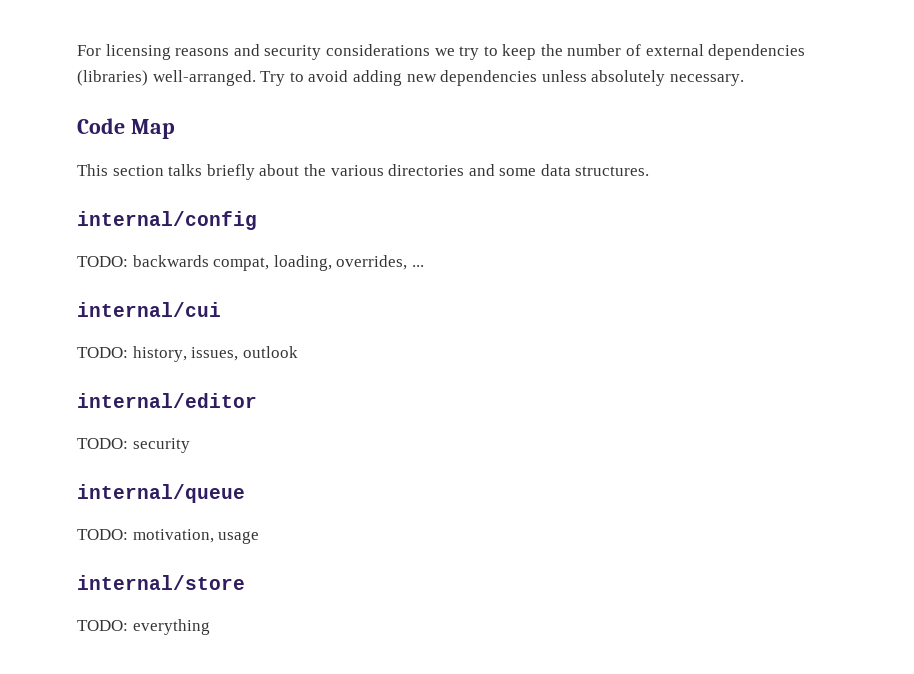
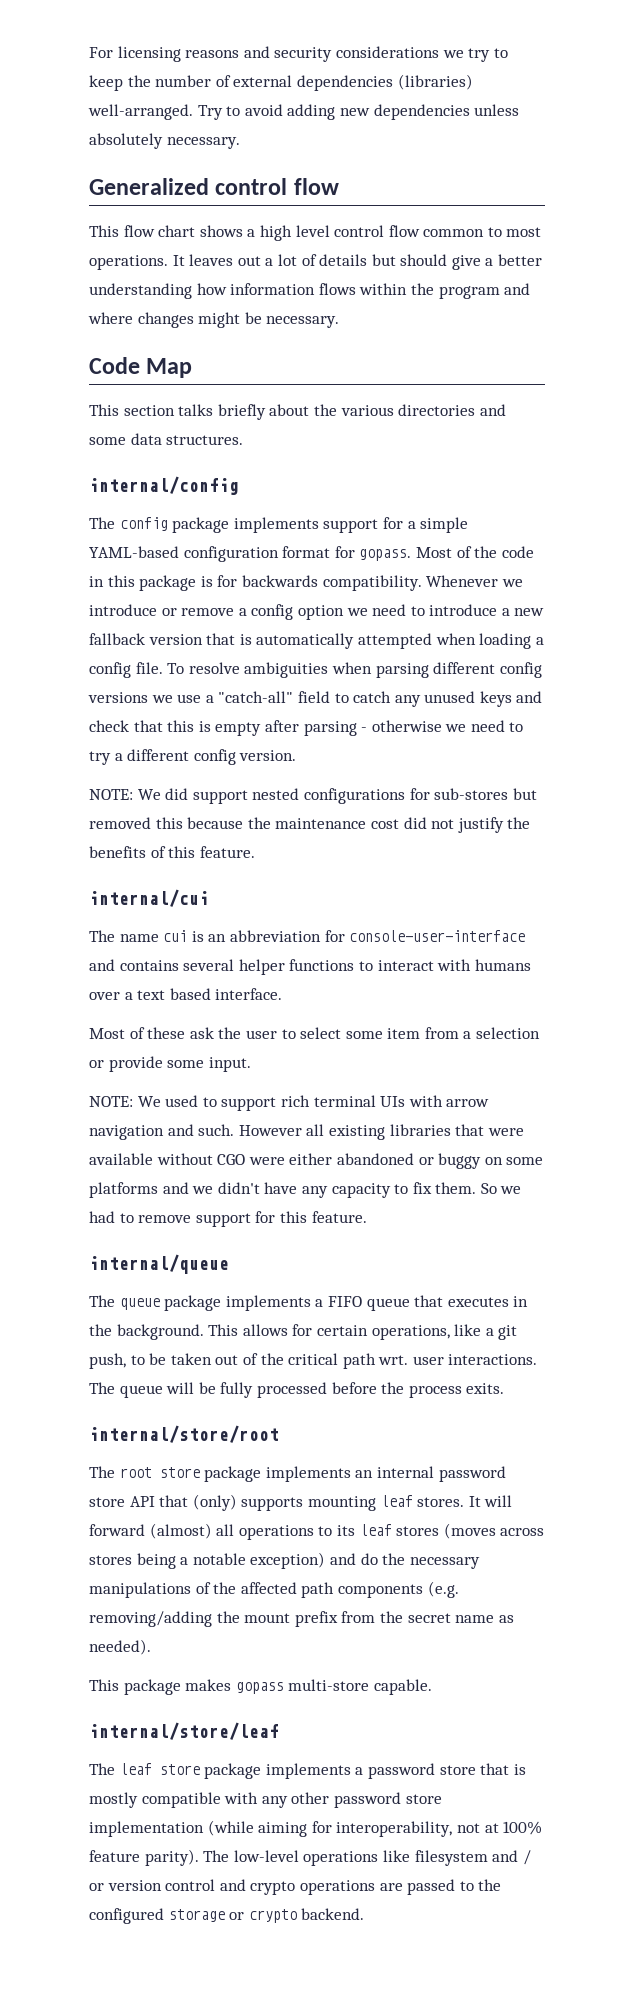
(744, 80) none -> [89,178,339,195] [89,225,542,241] [89,254,543,270] [89,283,531,299] [88,312,340,328] // Generalized control flow // This flow chart shows a high level control flow common to most operations. It leaves out a lot of details but should give a better understanding how information flows within the program and where changes might be necessary.
[77,255,424,271] [77,302,221,317] [77,346,298,362] [77,393,257,408] [77,438,190,453] [77,484,245,503] [77,529,260,544] [77,575,245,590] [77,619,210,635] TODO: backwards compat, loading, overrides, ... // internal/cui // TODO: history, issues, outlook // internal/editor // TODO: security // internal/queue // TODO: motivation, usage // internal/store // TODO: everything -> [89,517,469,533] [89,546,534,562] [89,575,523,591] [89,604,545,620] [89,633,544,649] [89,662,542,678] [88,691,543,707] [89,720,524,736] [89,749,297,765] [89,788,537,804] [89,817,531,833] [89,846,255,858] [89,889,209,907] [89,930,526,942] [89,959,531,975] [89,988,283,1000] [89,1027,541,1039] [89,1056,251,1072] [89,1095,490,1111] [89,1124,524,1140] [89,1153,544,1169] [89,1182,522,1198] [89,1211,367,1227] [89,1254,229,1274] [89,1295,529,1311] [89,1324,518,1340] [89,1353,538,1369] [89,1382,505,1398] [89,1425,279,1443] [89,1466,506,1482] [89,1494,513,1511] [89,1523,545,1540] [89,1552,480,1569] [89,1581,459,1598] [89,1611,514,1627] [89,1639,151,1655] [89,1679,432,1695] [89,1722,279,1740] [89,1763,526,1779] [89,1792,442,1808] [89,1820,543,1837] [89,1849,531,1866] [89,1879,502,1895] [89,1908,365,1924] The config package implements support for a simple YAML-based configuration format for gopass. Most of the code in this package is for backwards compatibility. Whenever we introduce or remove a config option we need to introduce a new fallback version that is automatically attempted when loading a config file. To resolve ambiguities when parsing different config versions we use a "catch-all" field to catch any unused keys and check that this is empty after parsing - otherwise we need to try a different config version. // NOTE: We did support nested configurations for sub-stores but removed this because the maintenance cost did not justify the benefits of this feature. // internal/cui // The name cui is an abbreviation for console-user-interface and contains several helper functions to interact with humans over a text based interface. // Most of these ask the user to select some item from a selection or provide some input. // NOTE: We used to support rich terminal UIs with arrow navigation and such. However all existing libraries that were available without CGO were either abandoned or buggy on some platforms and we didn't have any capacity to fix them. So we had to remove support for this feature. // internal/queue // The queue package implements a FIFO queue that executes in the background. This allows for certain operations, like a git push, to be taken out of the critical path wrt. user interactions. The queue will be fully processed before the process exits. // internal/store/root // The root store package implements an internal password store API that (only) supports mounting leaf stores. It will forward (almost) all operations to its leaf stores (moves across stores being a notable exception) and do the necessary manipulations of the affected path components (e.g. removing/adding the mount prefix from the secret name as needed). // This package makes gopass multi-store capable. // internal/store/leaf // The leaf store package implements a password store that is mostly compatible with any other password store implementation (while aiming for interoperability, not at 100% feature parity). The low-level operations like filesystem and / or version control and crypto operations are passed to the configured storage or crypto backend.

